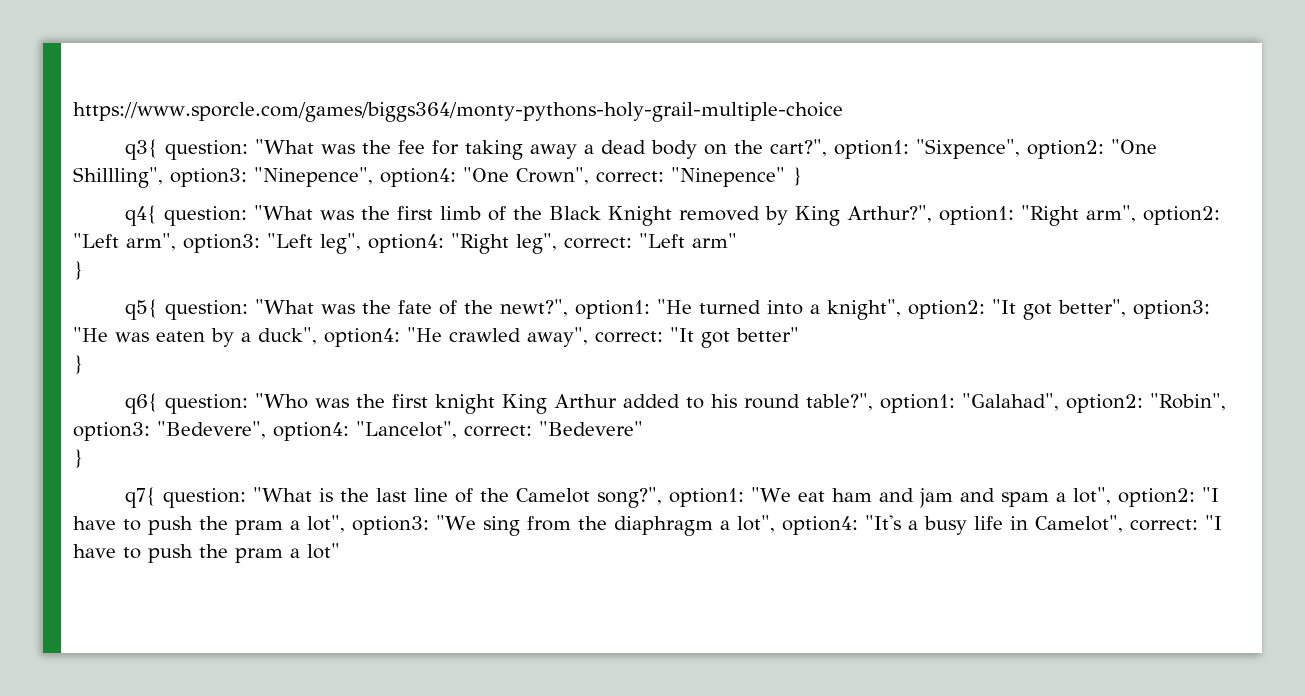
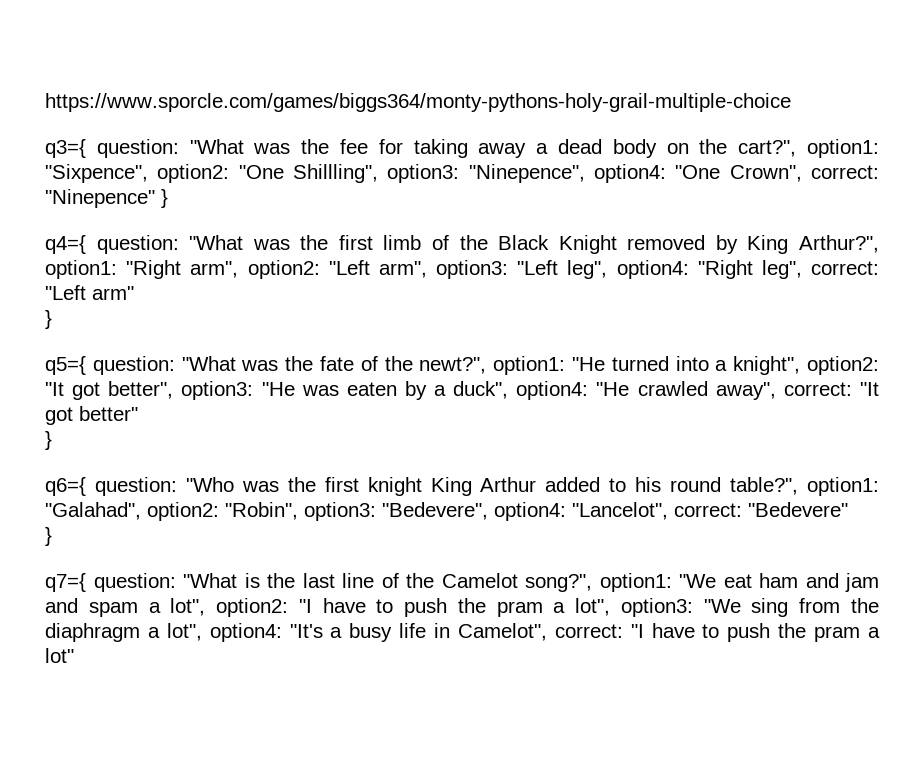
[124,139,158,160] q3{ -> [45,139,86,158] q3={
[124,205,157,226] q4{ -> [45,235,86,254] q4={
[124,299,158,320] q5{ -> [45,356,86,375] q5={
[124,393,158,414] q6{ -> [45,477,86,496] q6={
[124,487,156,508] q7{ -> [45,573,86,592] q7={

